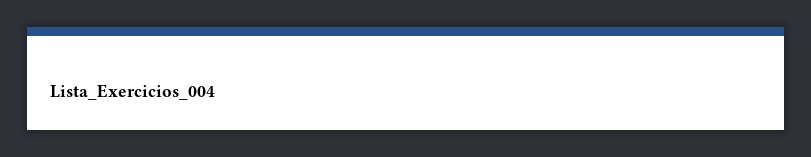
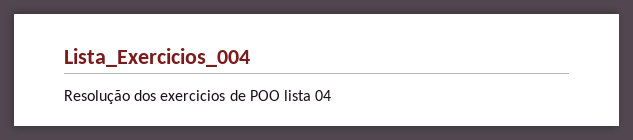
(215, 92) none -> [64,90,332,104] // Resolução dos exercicios de POO lista 04

